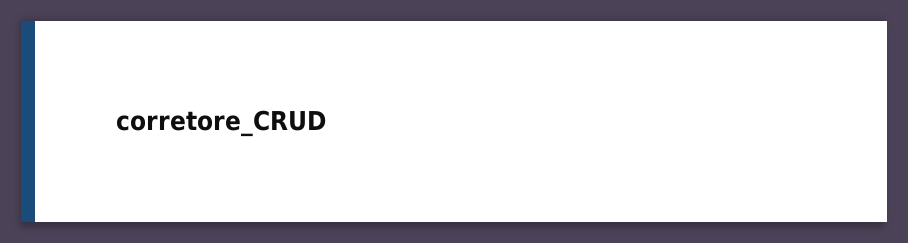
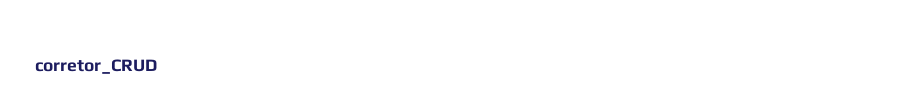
[116,110,326,137] corretore_CRUD -> [35,59,157,74] corretor_CRUD

